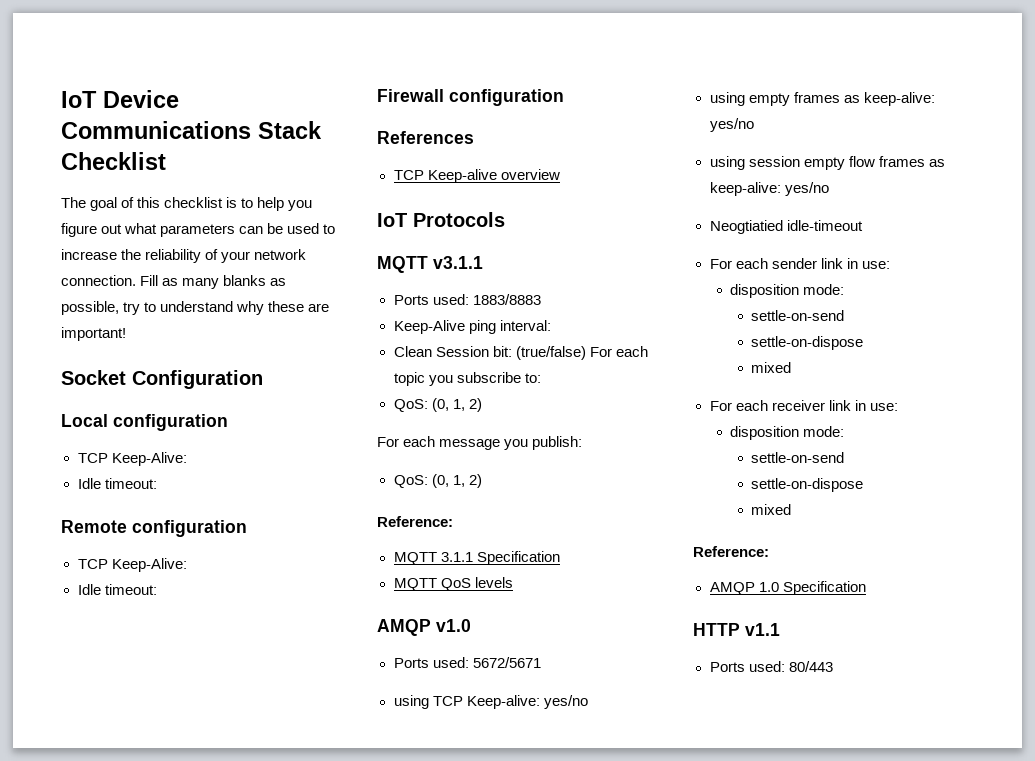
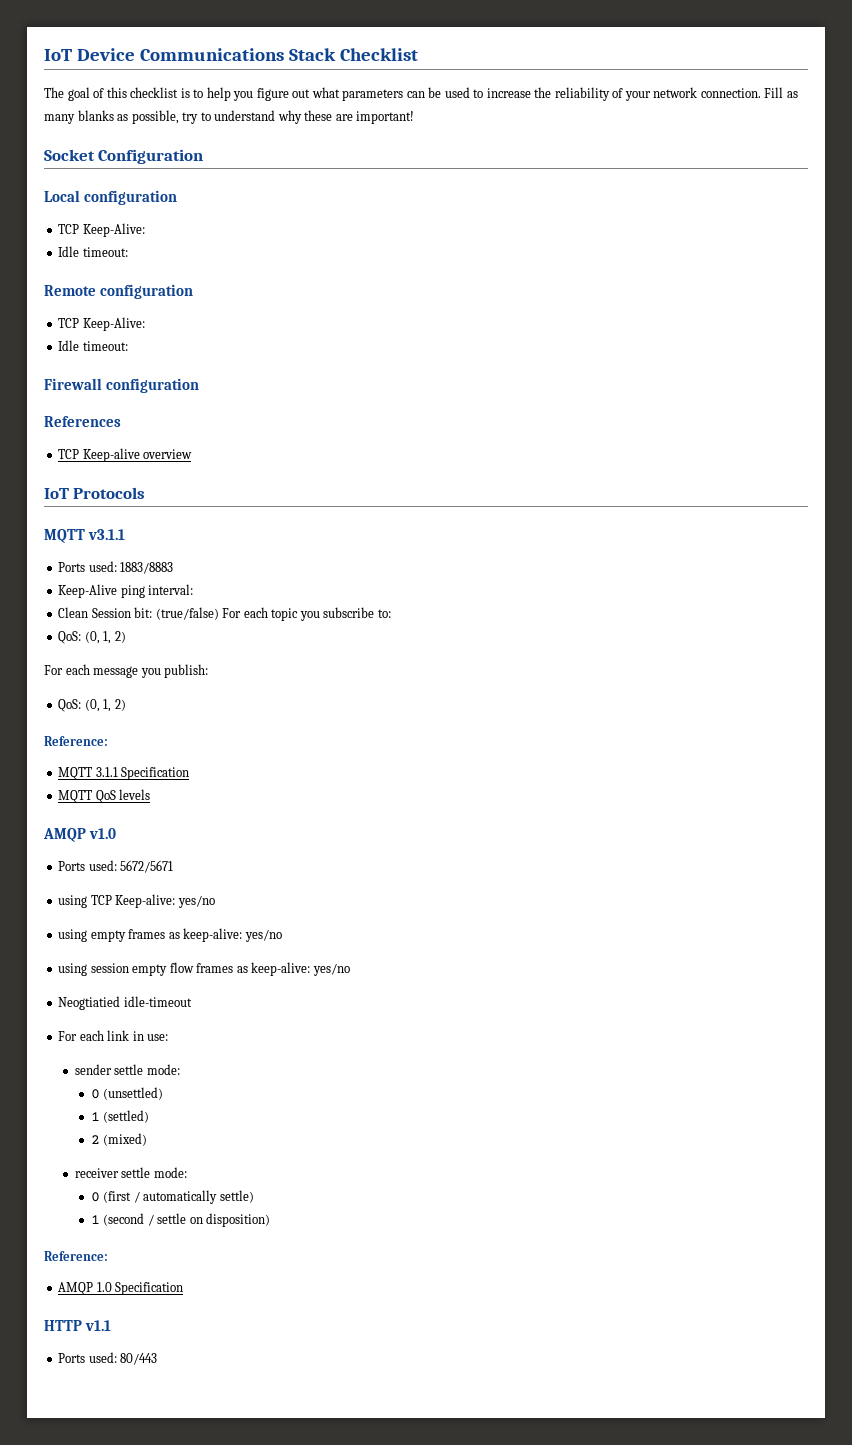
[771,258,890,269] [730,284,845,298] [751,310,845,321] [751,336,864,350] [751,362,792,373] [709,400,898,411] [730,426,845,440] [751,452,845,463] [751,478,864,492] [751,504,792,515] sender link in use: // disposition mode: // settle-on-send // settle-on-dispose // mixed // For each receiver link in use: // disposition mode: // settle-on-send // settle-on-dispose // mixed -> [107,1030,169,1041] [74,1064,180,1075] [90,1087,164,1100] [90,1110,150,1123] [90,1133,148,1146] [74,1167,187,1178] [90,1190,254,1204] [90,1213,271,1227] link in use: // sender settle mode: // 0 (unsettled) // 1 (settled) // 2 (mixed) // receiver settle mode: // 0 (first / automatically settle) // 1 (second / settle on disposition)

